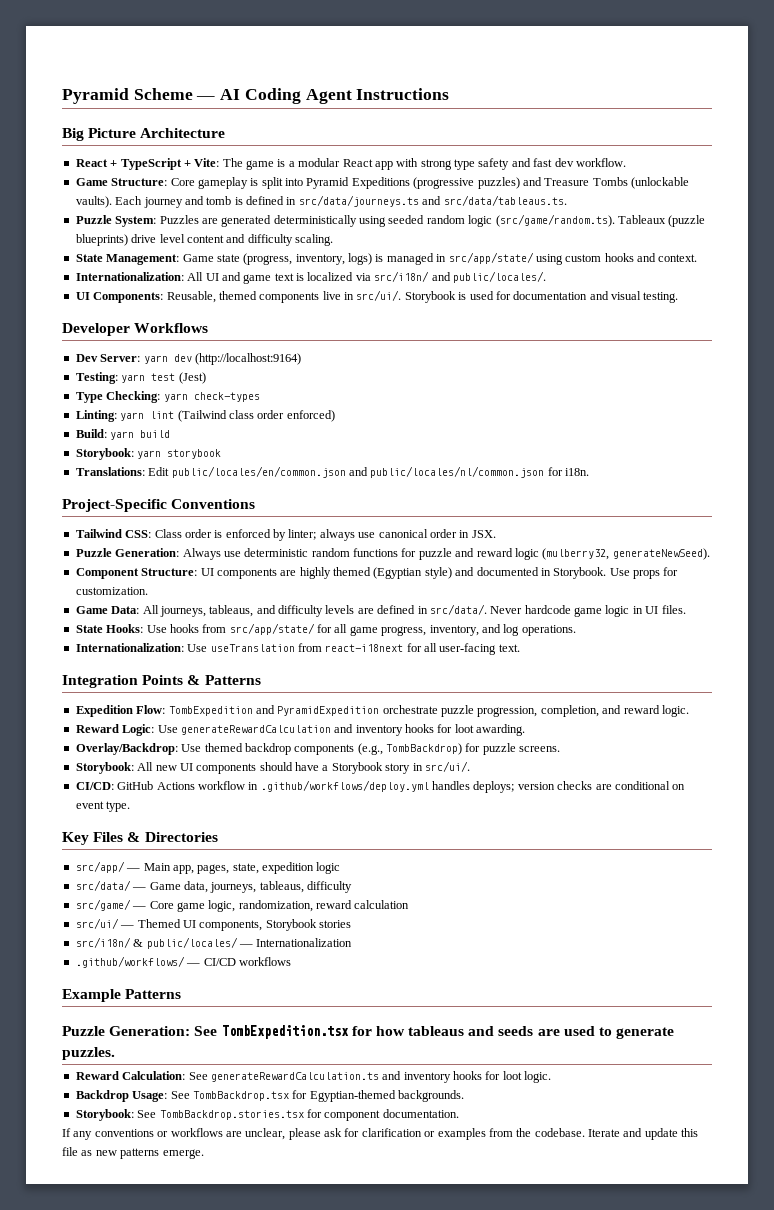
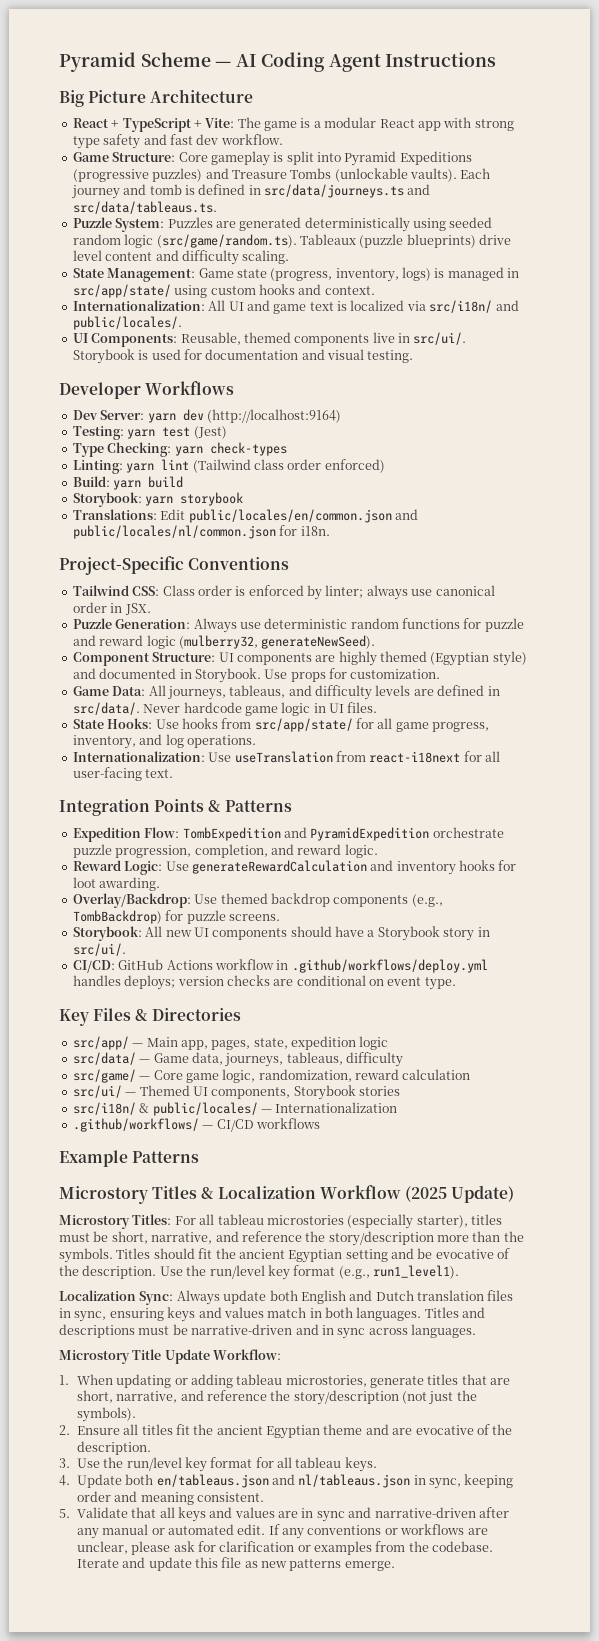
[62,1025,675,1039] [62,1047,115,1060] [75,1071,552,1083] [75,1090,464,1102] [75,1109,459,1121] Puzzle Generation: See TombExpedition.tsx for how tableaus and seeds are used to generate puzzles. // Reward Calculation: See generateRewardCalculation.ts and inventory hooks for loot logic. // Backdrop Usage: See TombBackdrop.tsx for Egyptian-themed backgrounds. // Storybook: See TombBackdrop.stories.tsx for component documentation. // -> [59,1185,515,1204] [59,1214,502,1229] [59,1231,524,1246] [59,1248,511,1263] [59,1265,459,1280] [59,1290,514,1305] [59,1307,486,1322] [59,1324,476,1339] [59,1349,282,1364] [59,1374,511,1388] [76,1390,477,1405] [76,1407,136,1422] [59,1424,513,1439] [76,1441,151,1455] [59,1457,377,1472] [59,1474,514,1489] [76,1491,264,1505] [59,1507,509,1522] [76,1524,266,1539] Microstory Titles & Localization Workflow (2025 Update) // Microstory Titles: For all tableau microstories (especially starter), titles must be short, narrative, and reference the story/description more than the symbols. Titles should fit the ancient Egyptian setting and be evocative of the description. Use the run/level key format (e.g., run1_level1). // Localization Sync: Always update both English and Dutch translation files in sync, ensuring keys and values match in both languages. Titles and descriptions must be narrative-driven and in sync across languages. // Microstory Title Update Workflow: // 1. When updating or adding tableau microstories, generate titles that are short, narrative, and reference the story/description (not just the symbols). // 2. Ensure all titles fit the ancient Egyptian theme and are evocative of the description. // 3. Use the run/level key format for all tableau keys. // 4. Update both en/tableaus.json and nl/tableaus.json in sync, keeping order and meaning consistent. // 5. Validate that all keys and values are in sync and narrative-driven after any manual or automated edit.

